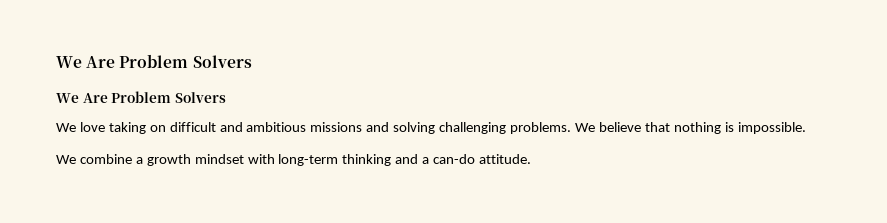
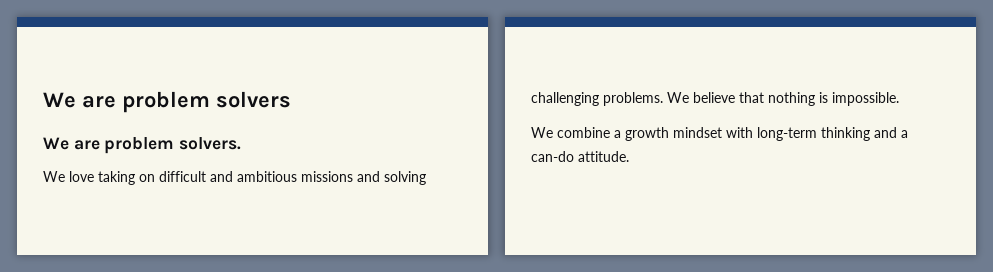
[56,54,252,68] [56,91,226,103] We Are Problem Solvers // We Are Problem Solvers -> [43,91,291,113] [43,137,242,154] We are problem solvers // We are problem solvers.

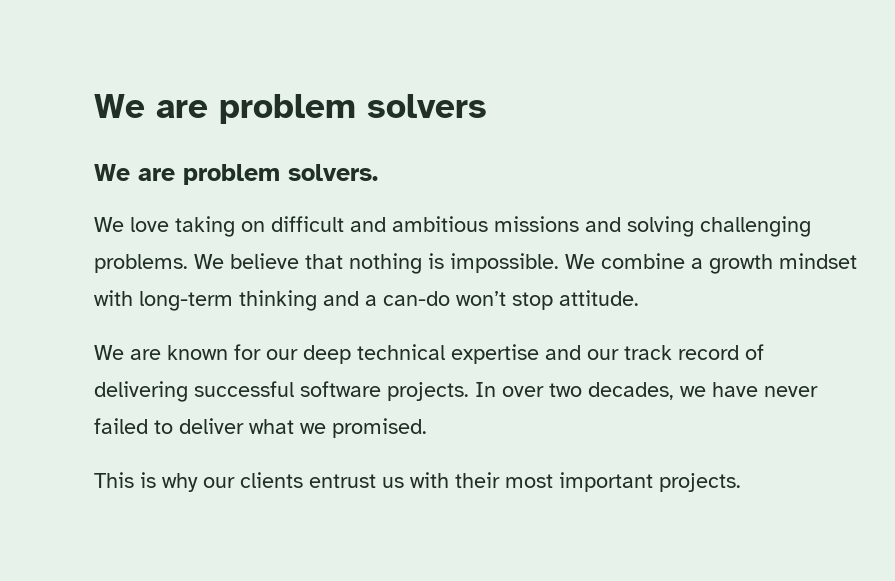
(899, 99) // -> (559, 263) none
(574, 156) none -> [456,291,553,310] won’t stop
(629, 156) none -> [94,344,764,364] [94,381,818,402] [94,418,427,438] [94,472,741,492] // We are known for our deep technical expertise and our track record of delivering successful software projects. In over two decades, we have never failed to deliver what we promised. // This is why our clients entrust us with their most important projects.

